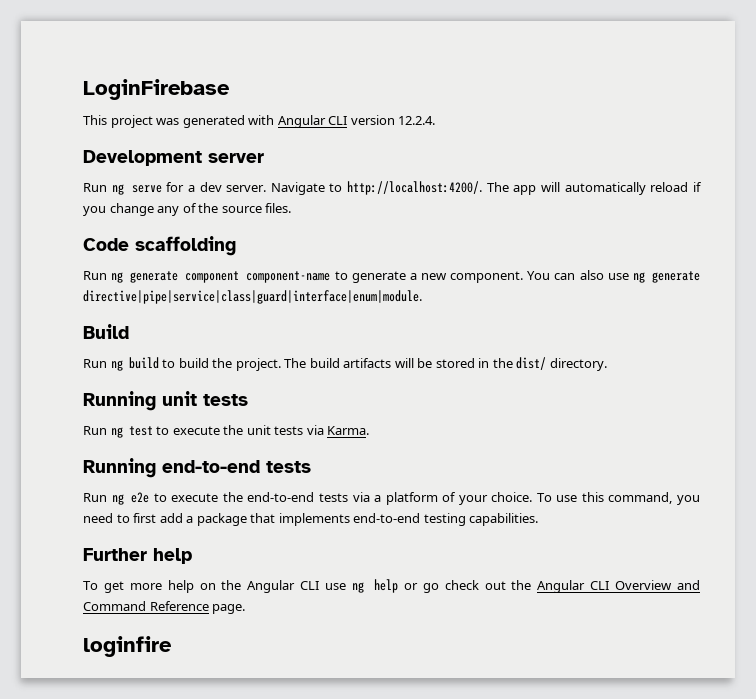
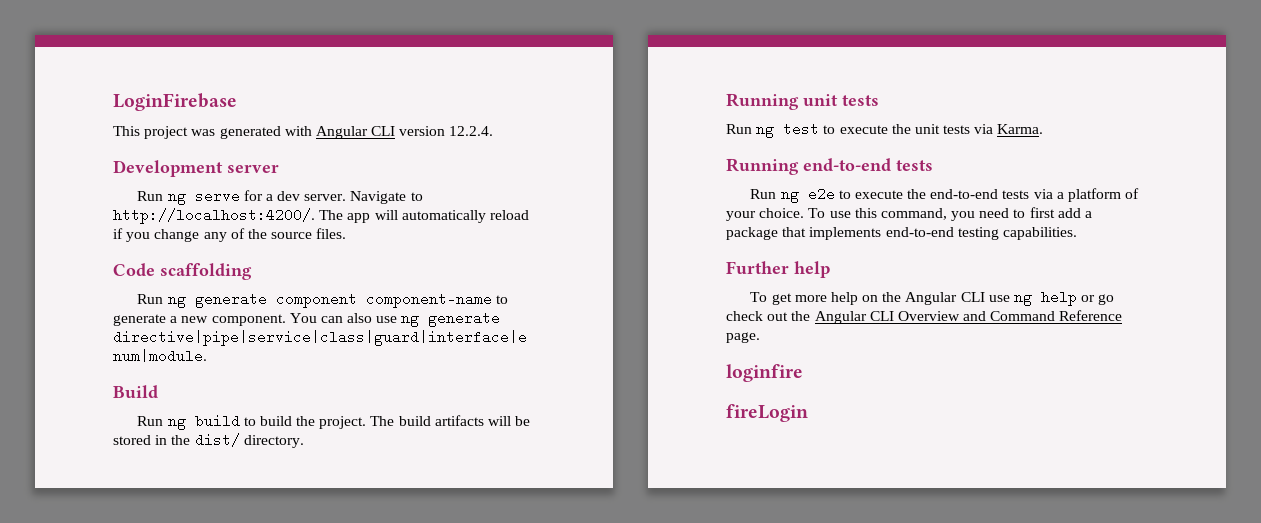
(172, 646) none -> [726,404,808,422] // fireLogin

